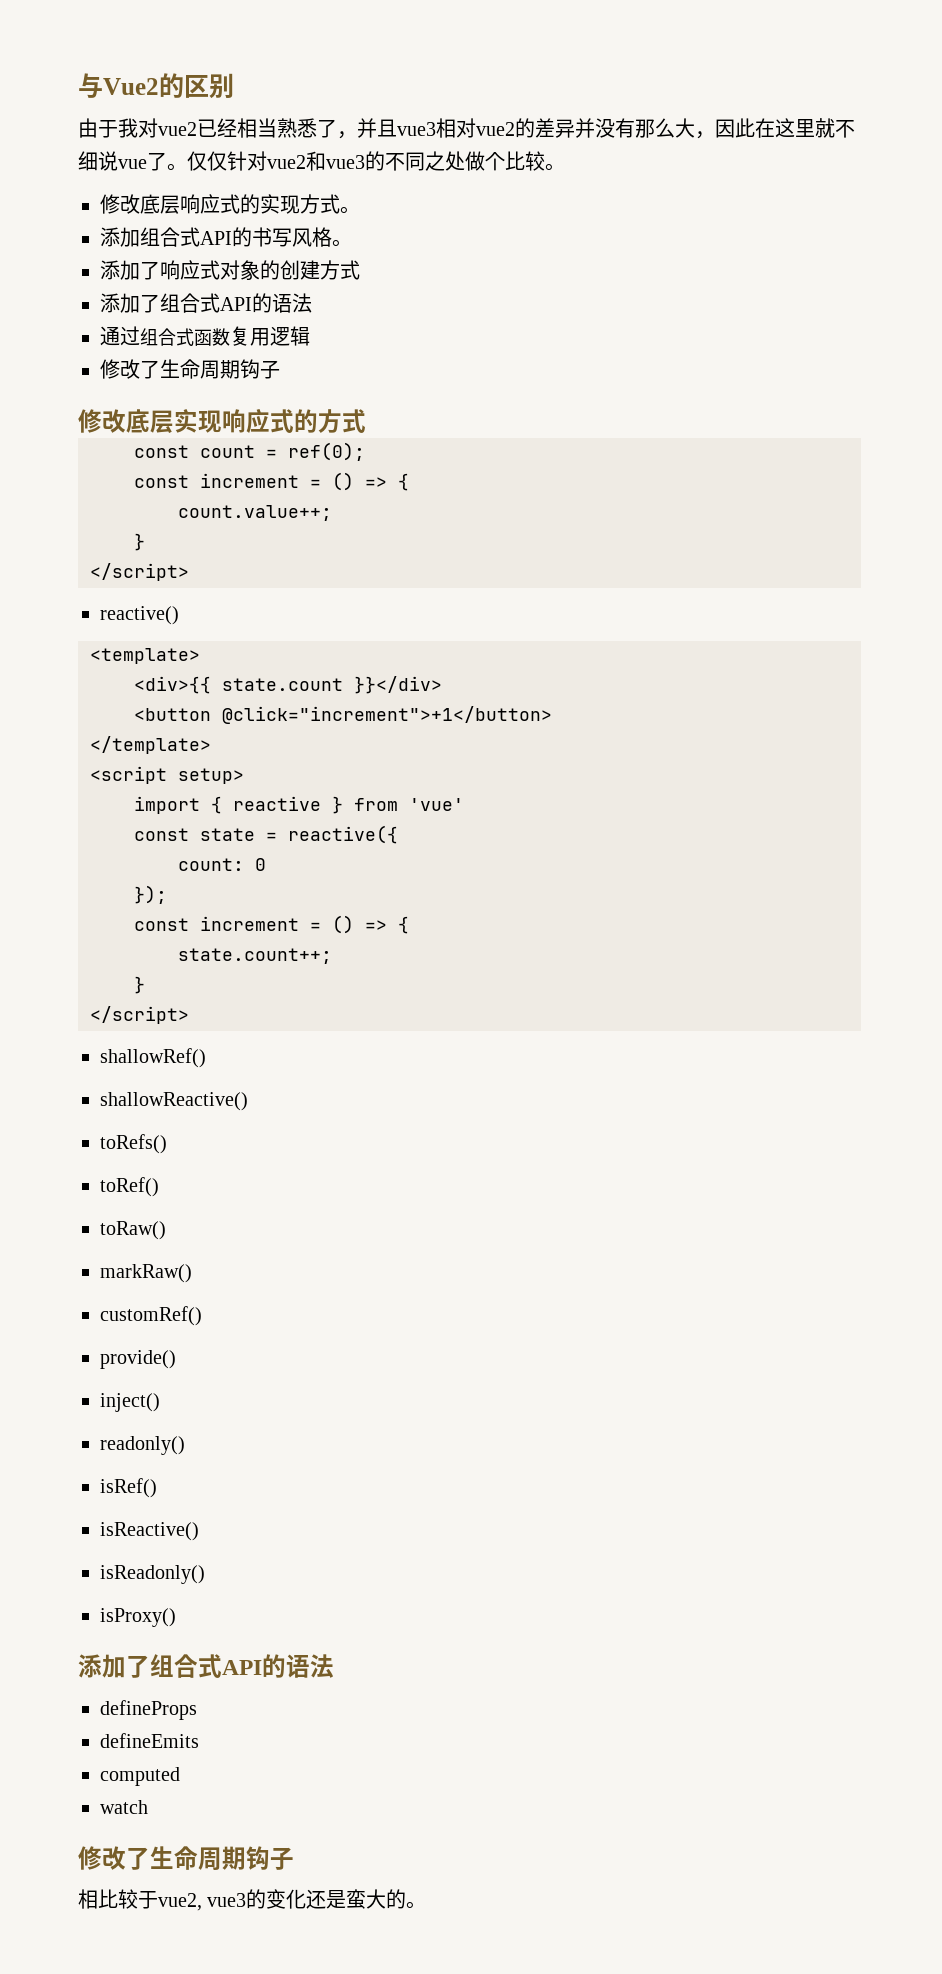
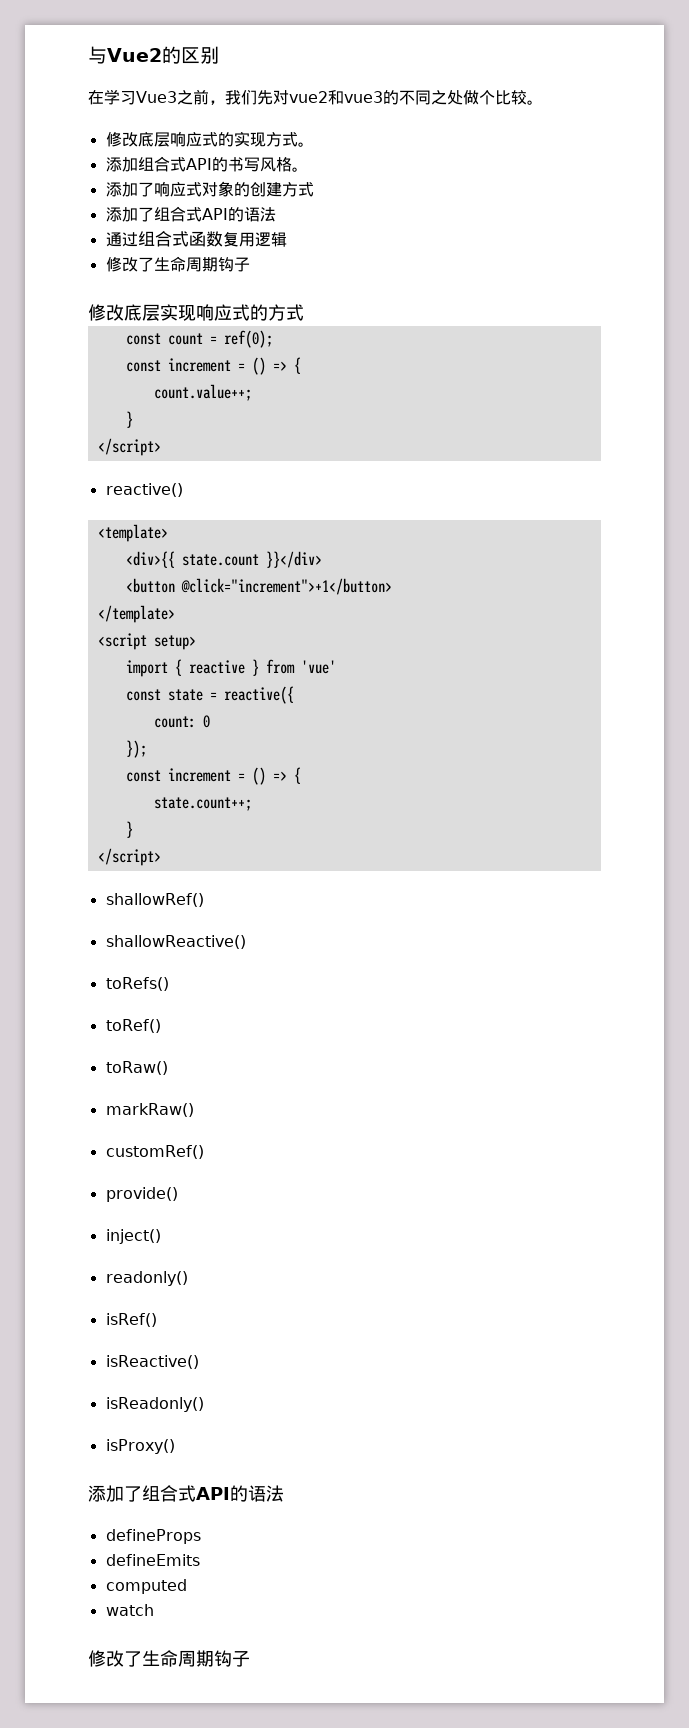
[78,118,855,139] [78,151,247,171] 由于我对vue2已经相当熟悉了，并且vue3相对vue2的差异并没有那么大，因此在这里就不细说vue了。仅仅针 -> [88,89,273,105] 在学习Vue3之前，我们先
[78,1889,427,1911] // 相比较于vue2, vue3的变化还是蛮大的。 -> (250, 1659) none

